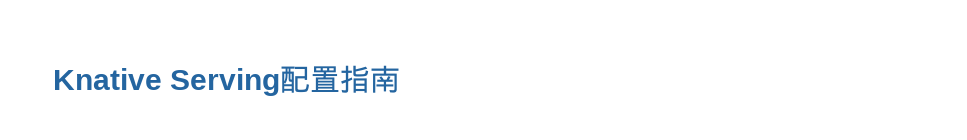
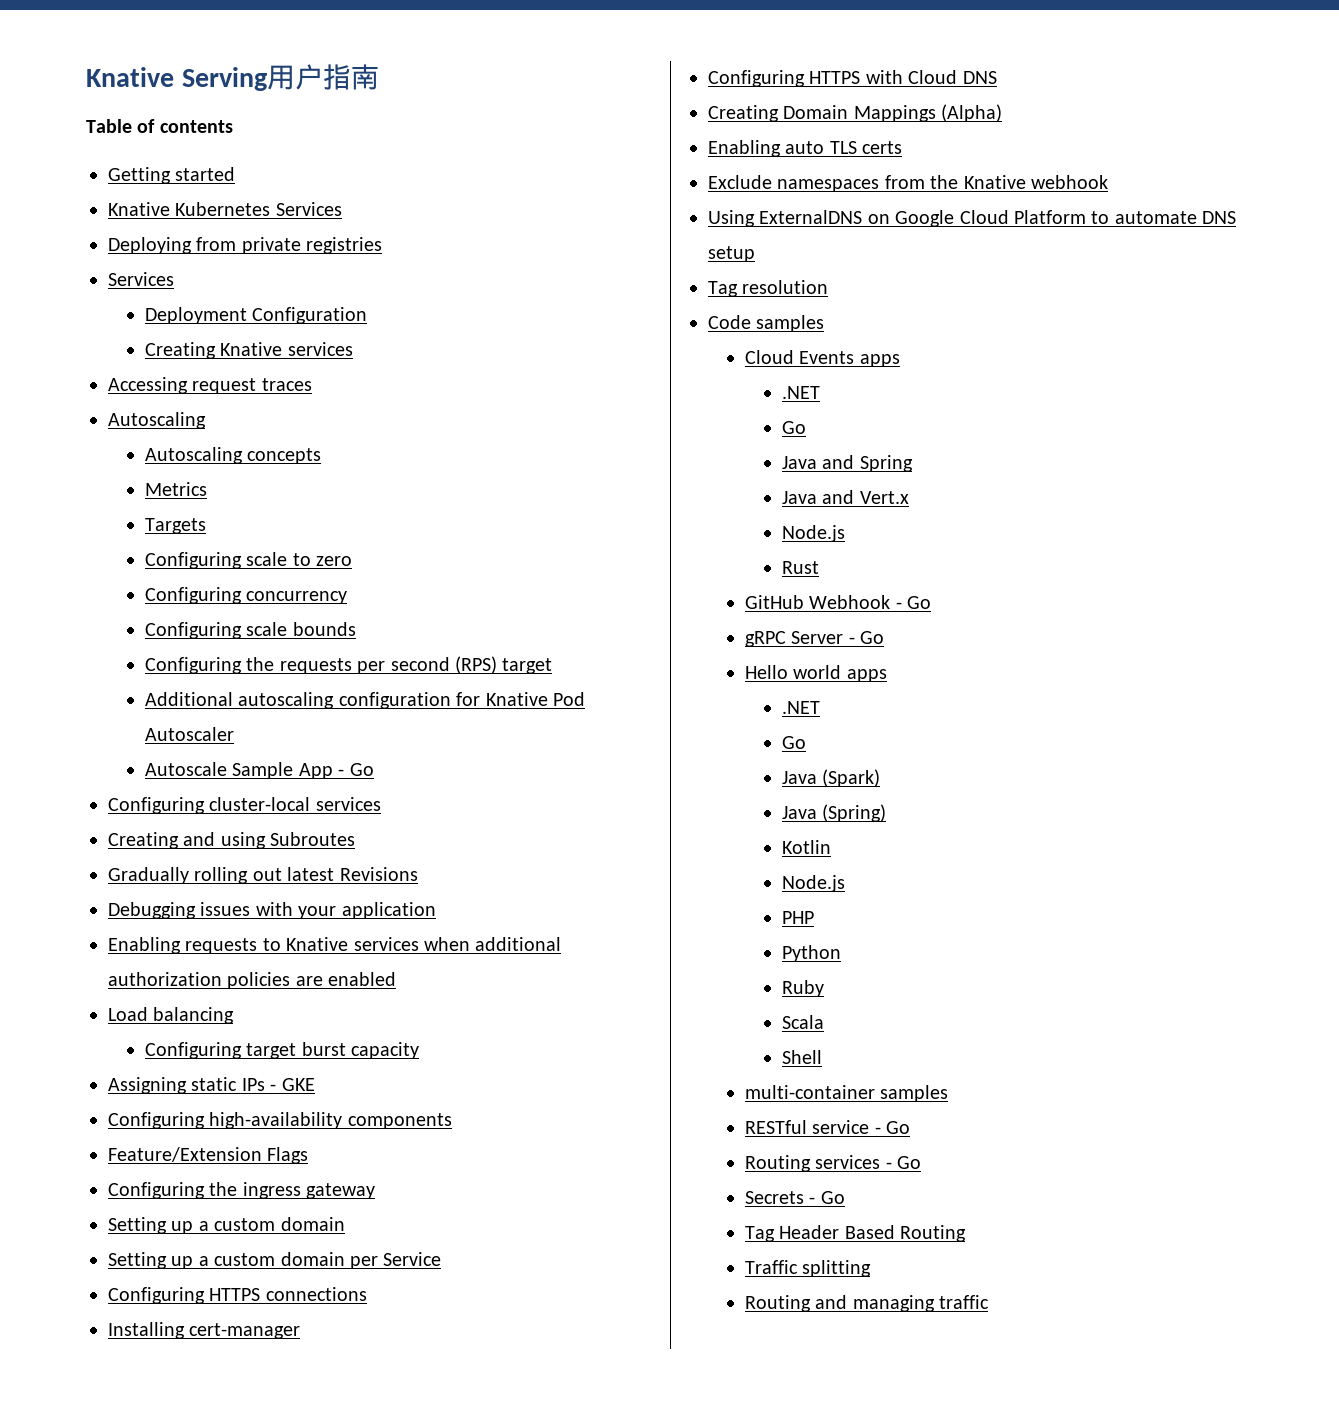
[280,66,341,93] 配置 -> [266,64,323,90] 用户
(401, 79) none -> [86,119,233,133] [108,167,236,184] [108,202,342,216] [108,237,383,254] [108,272,174,286] [144,307,368,324] [144,342,353,359] [108,377,312,394] [108,412,206,429] [144,447,322,464] [144,482,207,496] [144,518,206,534] [144,552,353,569] [144,587,348,604] [144,622,356,639] [144,656,553,674] [144,692,585,709] [144,727,234,741] [144,762,374,779] [108,797,381,814] [108,832,356,849] [108,867,418,884] [108,902,436,919] [108,937,562,954] [108,972,397,989] [108,1007,235,1024] [144,1042,420,1059] [108,1077,315,1094] [108,1112,452,1129] [108,1147,309,1164] [108,1182,376,1199] [108,1217,345,1234] [108,1252,442,1269] [108,1287,367,1304] [108,1322,301,1339] [708,70,997,87] [708,104,1003,122] [708,140,903,157] [708,175,1108,192] [708,210,1237,227] [708,246,755,262] [708,280,829,297] [708,315,825,332] [744,350,900,367] [781,386,820,399] [781,421,806,434] [781,455,913,472] [781,490,909,504] [781,525,845,542] [781,561,819,574] [744,595,932,609] [744,631,885,647] [744,665,887,682] [781,701,820,714] [781,736,806,749] [781,769,881,787] [781,804,887,822] [781,840,831,854] [781,875,845,892] [781,911,814,924] [781,945,841,962] [781,980,824,997] [781,1015,824,1029] [781,1050,822,1064] [744,1085,949,1102] [744,1120,911,1134] [744,1155,922,1172] [744,1191,845,1204] [744,1225,967,1242] [744,1260,872,1277] [744,1295,990,1312] // Table of contents // Getting started // Knative Kubernetes Services // Deploying from private registries // Services // Deployment Configuration // Creating Knative services // Accessing request traces // Autoscaling // Autoscaling concepts // Metrics // Targets // Configuring scale to zero // Configuring concurrency // Configuring scale bounds // Configuring the requests per second (RPS) target // Additional autoscaling configuration for Knative Pod Autoscaler // Autoscale Sample App - Go // Configuring cluster-local services // Creating and using Subroutes // Gradually rolling out latest Revisions // Debugging issues with your application // Enabling requests to Knative services when additional authorization policies are enabled // Load balancing // Configuring target burst capacity // Assigning static IPs - GKE // Configuring high-availability components // Feature/Extension Flags // Configuring the ingress gateway // Setting up a custom domain // Setting up a custom domain per Service // Configuring HTTPS connections // Installing cert-manager // Configuring HTTPS with Cloud DNS // Creating Domain Mappings (Alpha) // Enabling auto TLS certs // Exclude namespaces from the Knative webhook // Using ExternalDNS on Google Cloud Platform to automate DNS setup // Tag resolution // Code samples // Cloud Events apps // .NET // Go // Java and Spring // Java and Vert.x // Node.js // Rust // GitHub Webhook - Go // gRPC Server - Go // Hello world apps // .NET // Go // Java (Spark) // Java (Spring) // Kotlin // Node.js // PHP // Python // Ruby // Scala // Shell // multi-container samples // RESTful service - Go // Routing services - Go // Secrets - Go // Tag Header Based Routing // Traffic splitting // Routing and managing traffic

